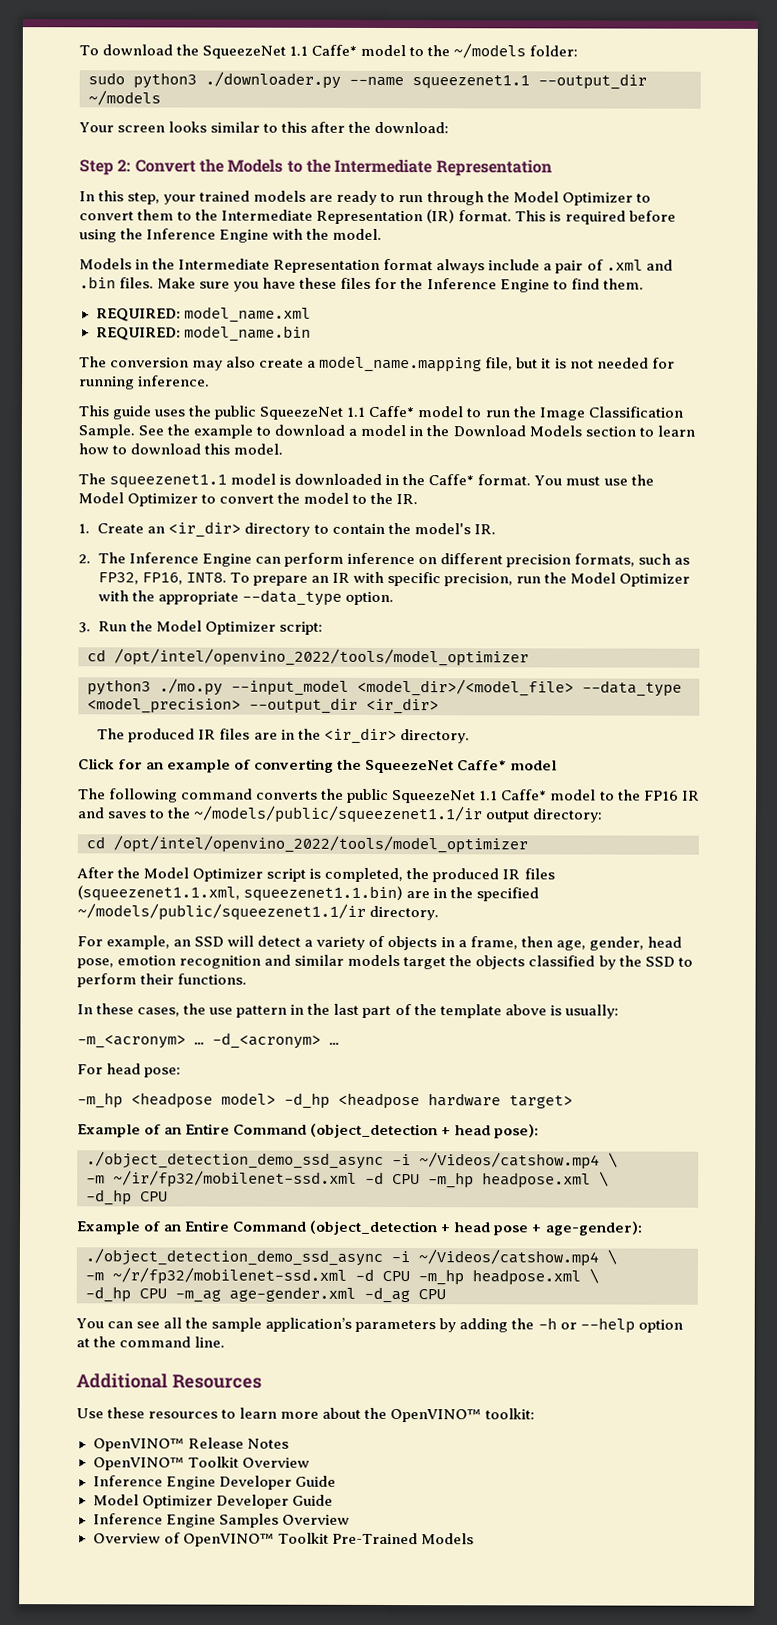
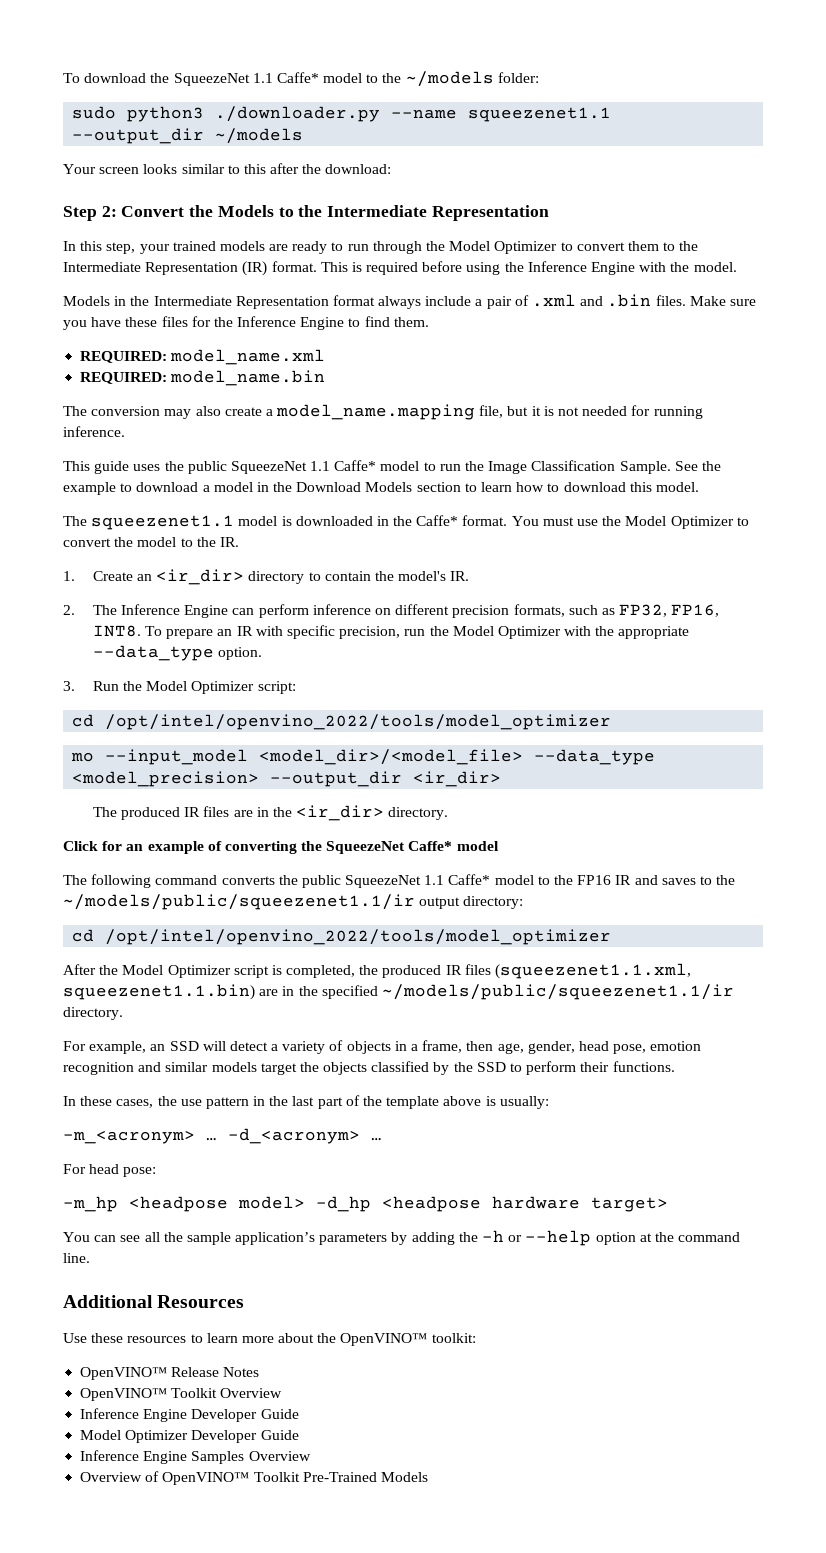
[87,678,223,696] python3 ./mo.py -> [71,752,95,762] mo
[77,1123,540,1139] [86,1151,618,1170] [86,1170,609,1189] [86,1189,168,1206] [76,1220,643,1236] [85,1248,617,1267] [85,1267,599,1286] [85,1286,446,1304] // Example of an Entire Command (object_detection + head pose): // ./object_detection_demo_ssd_async -i ~/Videos/catshow.mp4 \ // -m ~/ir/fp32/mobilenet-ssd.xml -d CPU -m_hp headpose.xml \ // -d_hp CPU // Example of an Entire Command (object_detection + head pose + age-gender): // ./object_detection_demo_ssd_async -i ~/Videos/catshow.mp4 \ // -m ~/r/fp32/mobilenet-ssd.xml -d CPU -m_hp headpose.xml \ // -d_hp CPU -m_ag age-gender.xml -d_ag CPU -> (668, 1204) none

